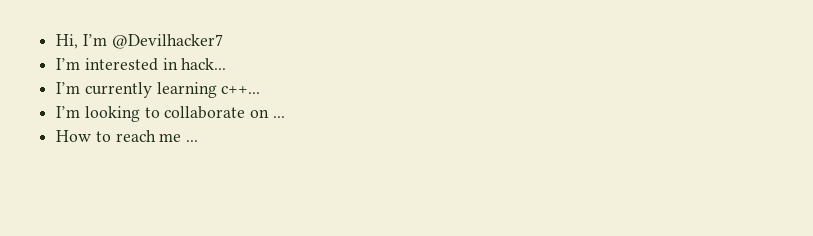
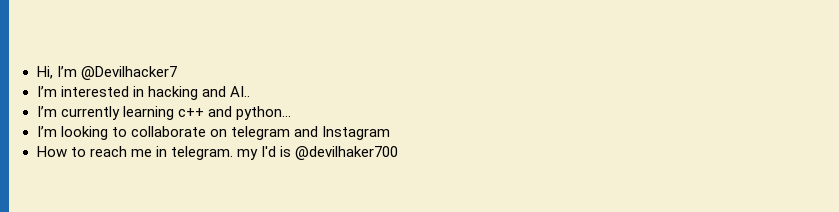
[181,58,227,70] hack... -> [147,86,250,100] hacking and AI..
[221,86,261,94] c++... -> [177,106,291,120] c++ and python...
[272,116,285,118] ... -> [230,126,390,140] telegram and Instagram
[186,140,199,142] ... -> [155,146,398,160] in telegram. my I'd is @devilhaker700

